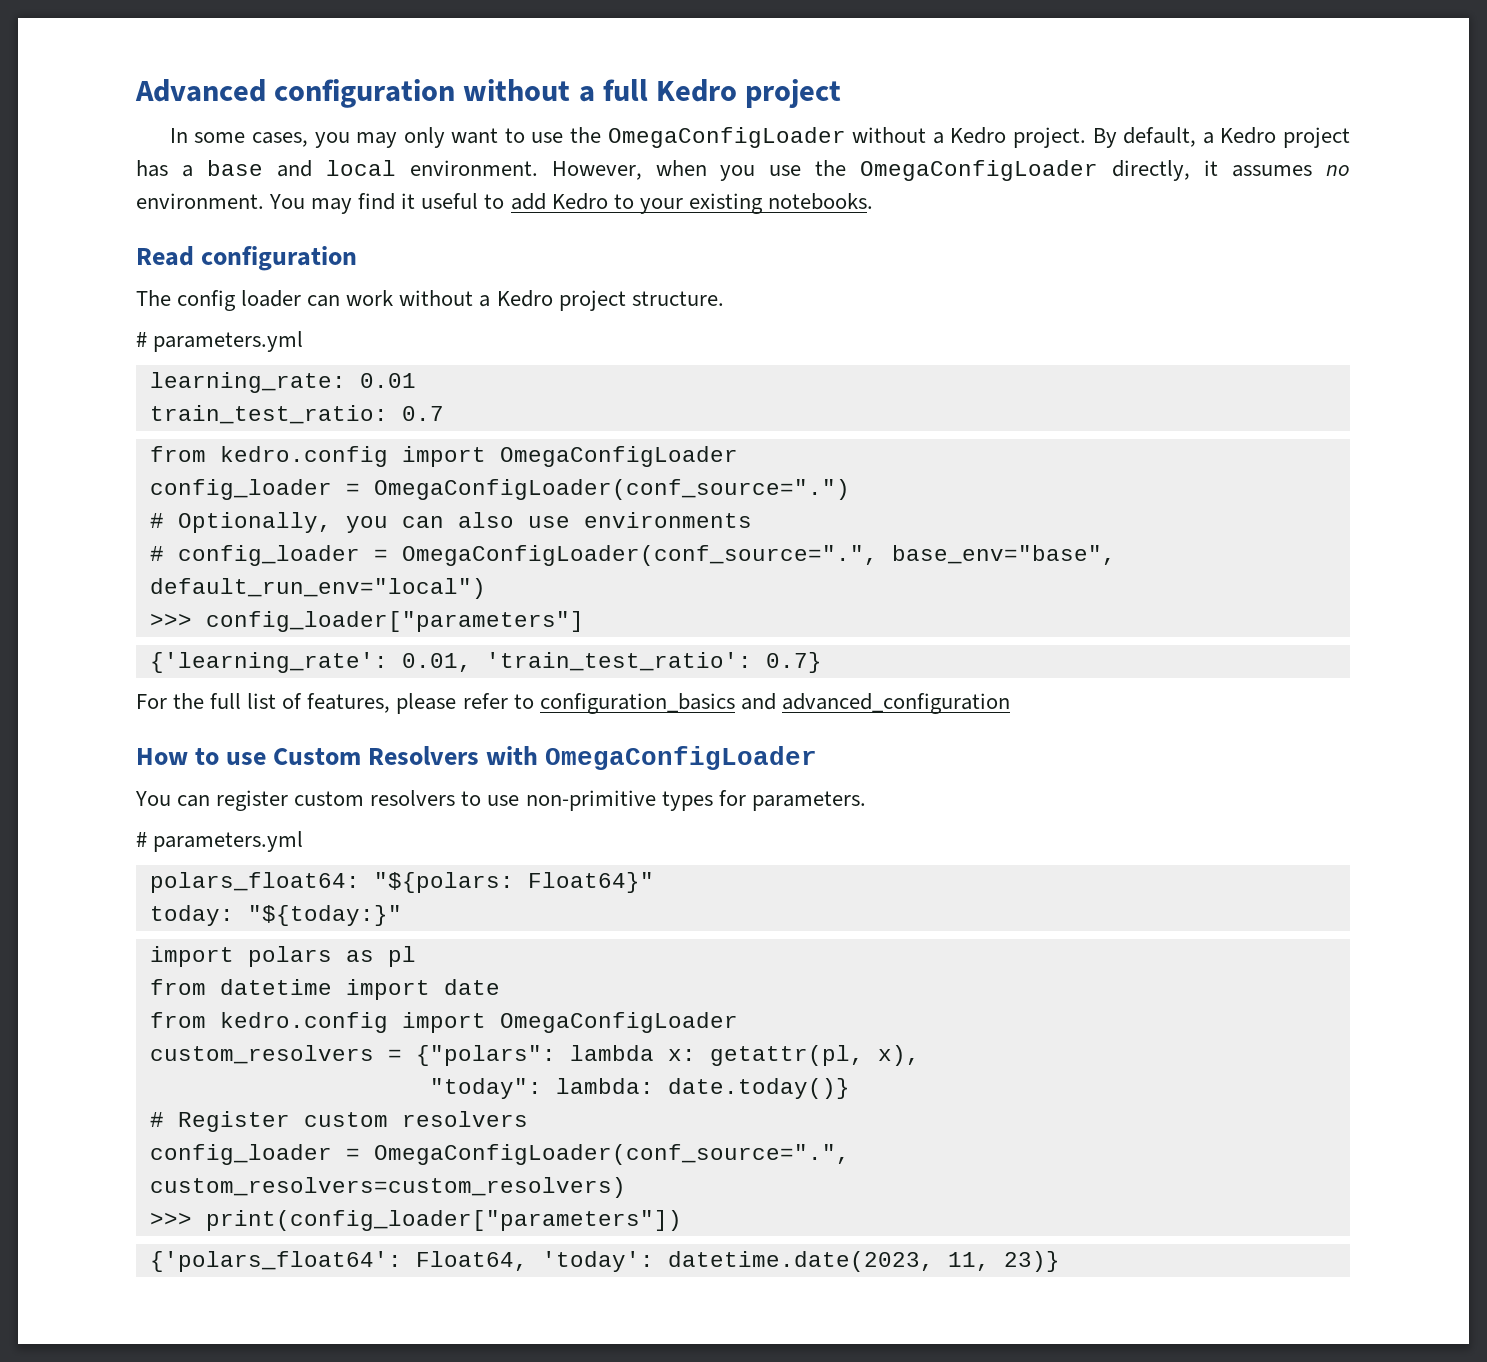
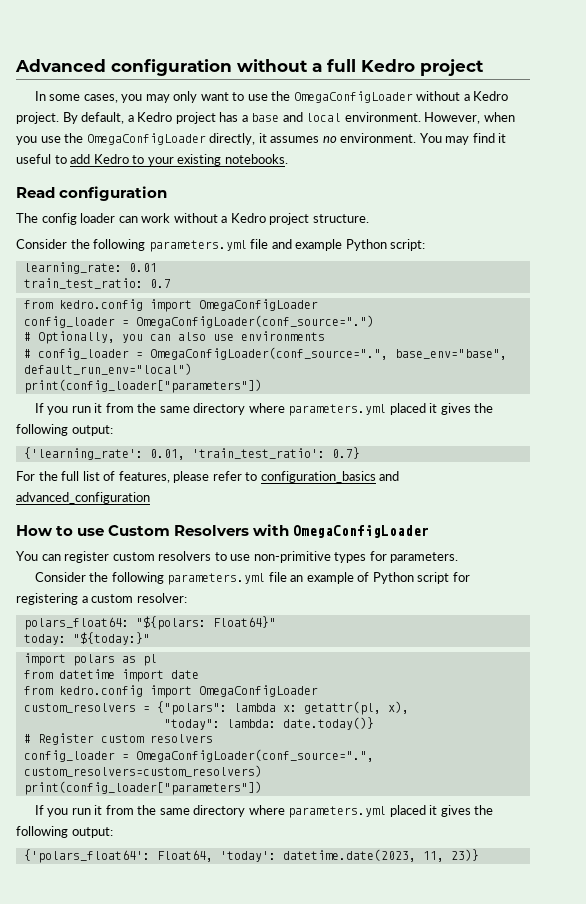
[136,331,304,352] # parameters.yml -> [16,239,426,252] Consider the following parameters.yml file and example Python script:
[149,611,584,632] >>> config_loader["parameters"] -> [23,379,262,393] [34,403,494,416] [16,424,113,436] print(config_loader["parameters"]) // If you run it from the same directory where parameters.yml placed it gives the following output:
[136,831,304,852] # parameters.yml -> [34,572,470,585] [16,593,187,605] Consider the following parameters.yml file an example of Python script for registering a custom resolver:
[149,1210,682,1231] >>> print(config_loader["parameters"]) -> [23,781,262,795] [34,805,494,818] [16,826,113,838] print(config_loader["parameters"]) // If you run it from the same directory where parameters.yml placed it gives the following output:

